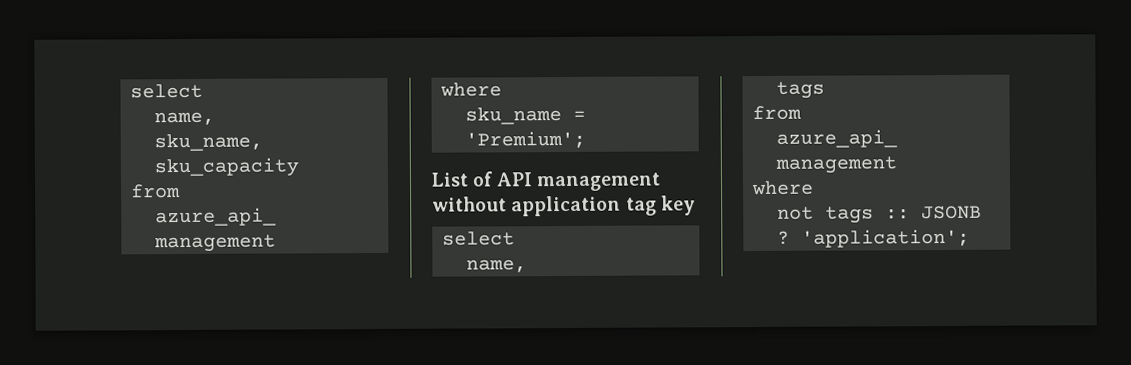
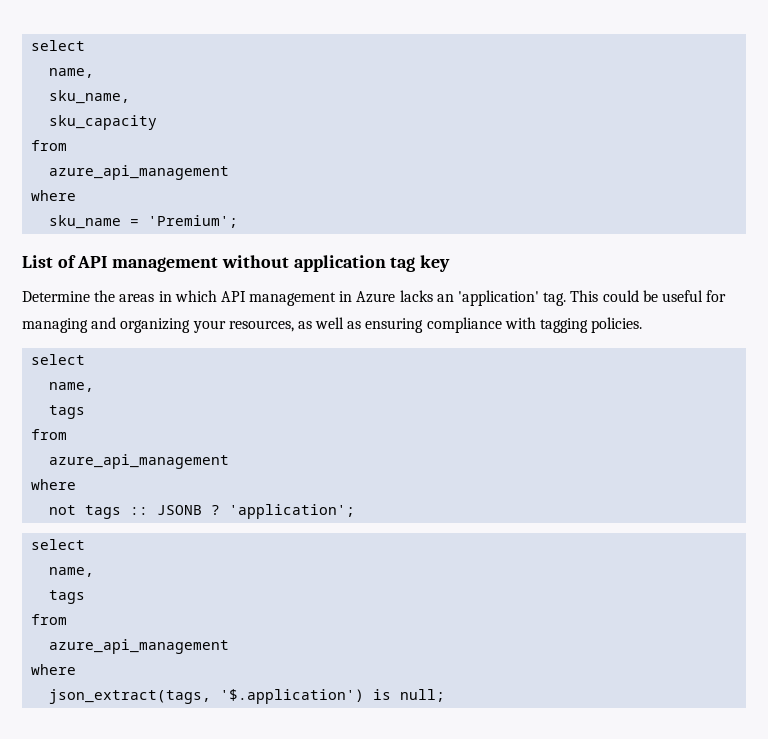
(696, 205) none -> [22,290,727,306] [22,317,643,333] // Determine the areas in which API management in Azure lacks an 'application' tag. This could be useful for managing and organizing your resources, as well as ensuring compliance with tagging policies.
(970, 238) none -> [31,539,86,550] [49,567,95,577] [49,590,86,604] [31,614,68,625] [49,639,230,654] [31,664,77,675] [49,689,446,704] // select // name, // tags // from // azure_api_management // where // json_extract(tags, '$.application') is null;

